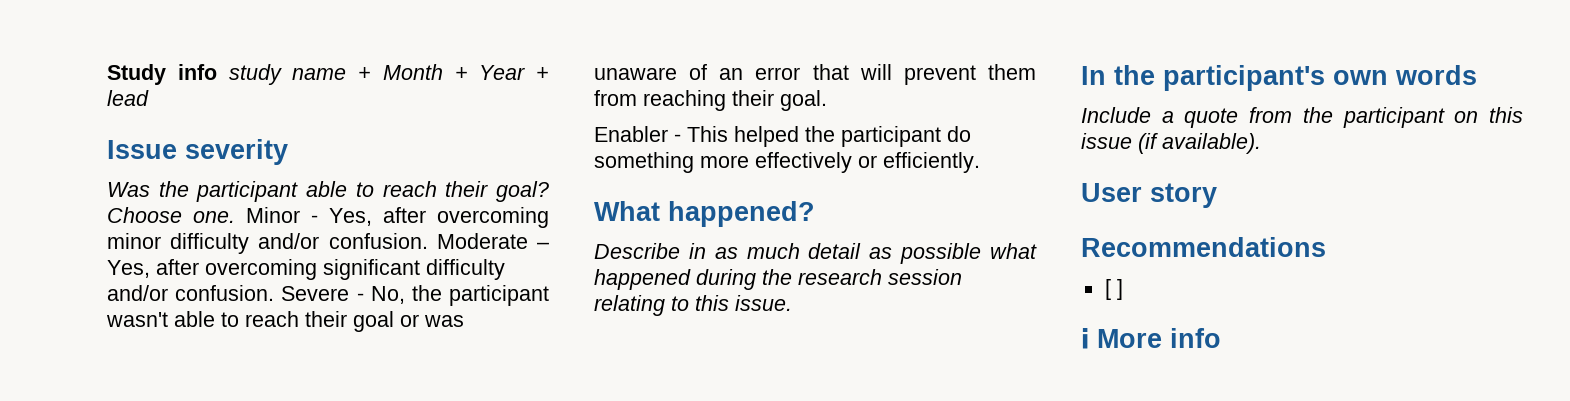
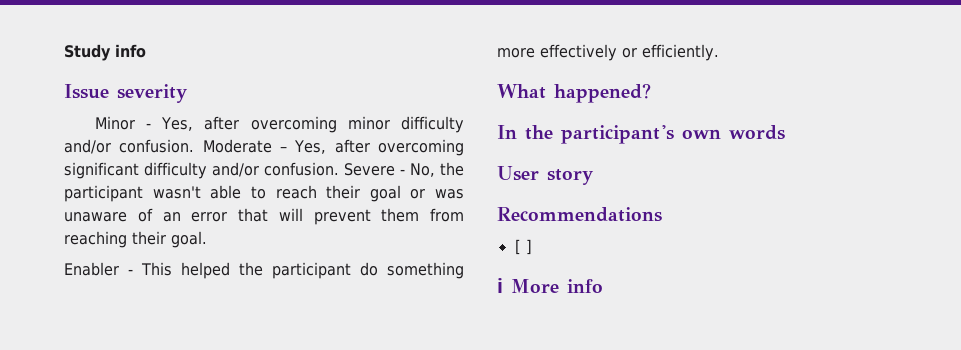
[228,64,549,85] [107,90,149,106] [107,139,288,165] [107,181,549,202] [107,207,235,223] study name + Month + Year + lead // Issue severity // Was the participant able to reach their goal? Choose one. -> [64,84,188,103] // Issue severity //
[594,243,1037,264] [594,269,962,290] [594,295,792,316] // Describe in as much detail as possible what happened during the research session relating to this issue. -> (651, 93) none
[1081,107,1523,128] [1081,133,1261,154] // Include a quote from the participant on this issue (if available). -> (785, 132) none

